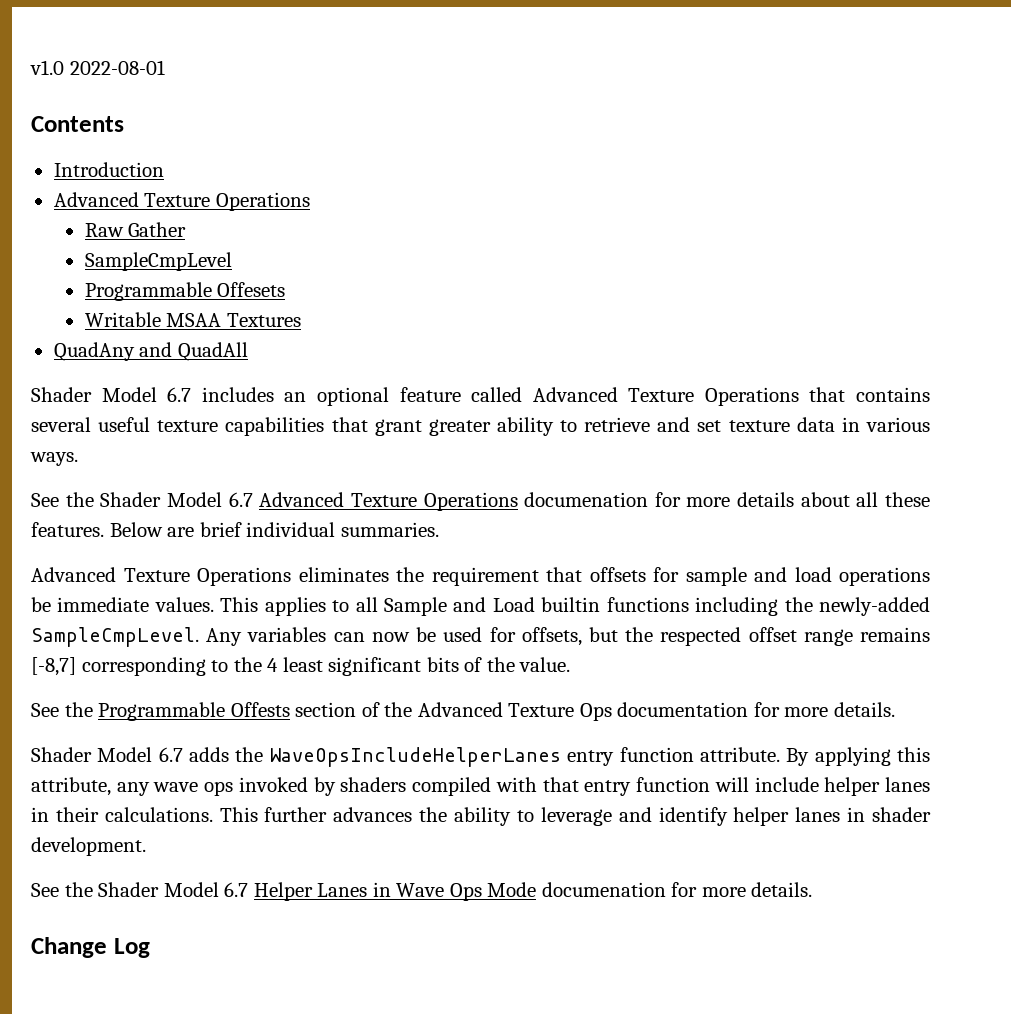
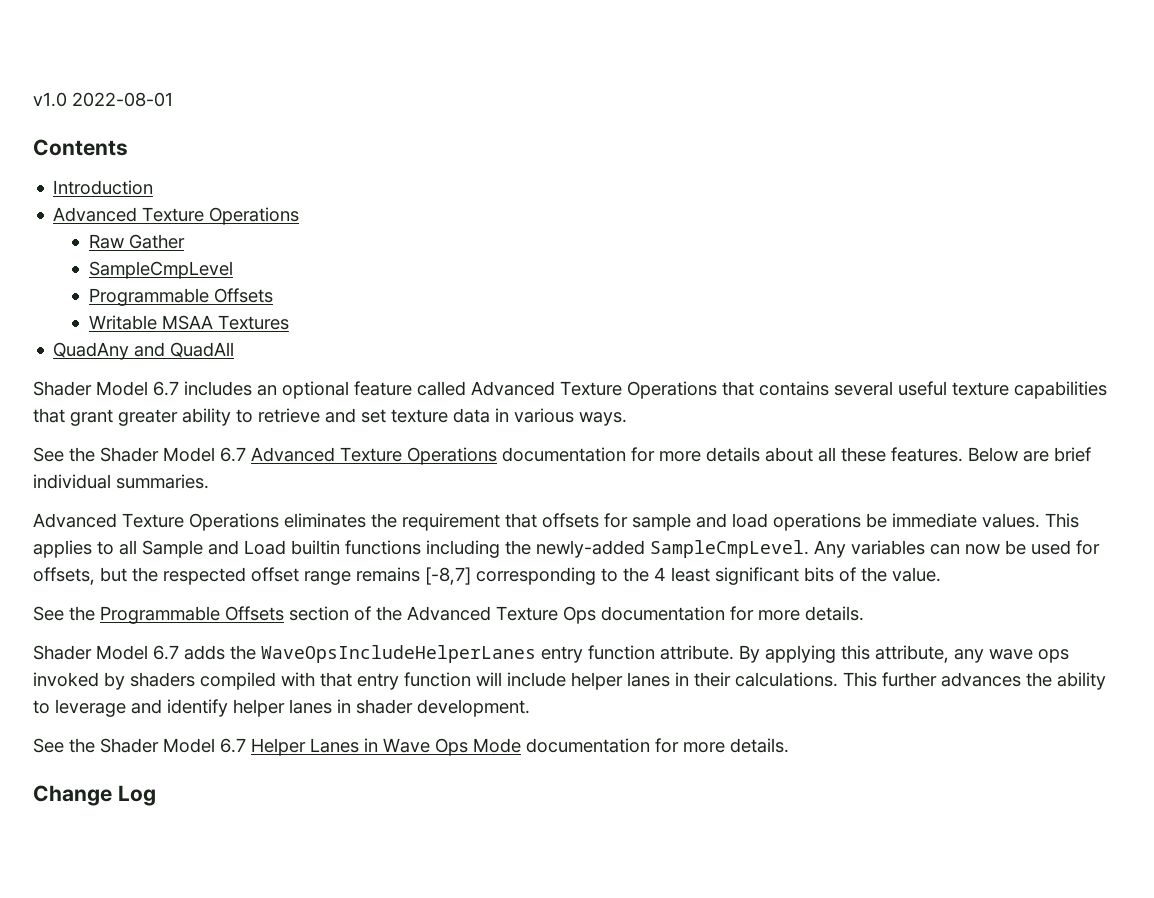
[217,282,286,297] Offesets -> [213,288,273,303] Offsets
[524,492,649,507] documenation -> [502,447,626,462] documentation
[230,702,290,717] Offests -> [225,606,284,621] Offsets
[541,882,666,897] documenation -> [526,738,650,753] documentation

